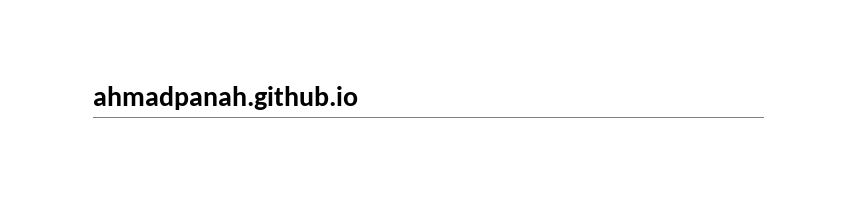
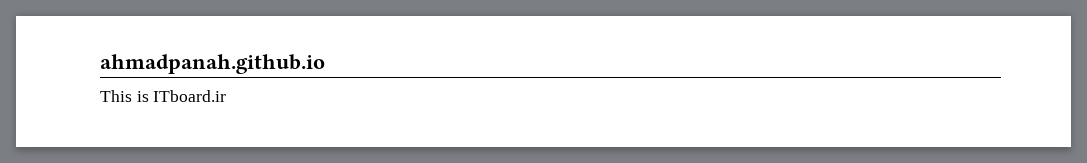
(358, 98) none -> [100,90,227,102] // This is ITboard.ir

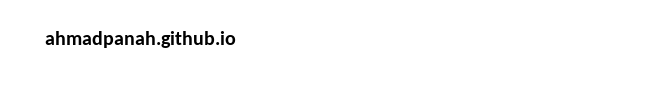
[100,90,227,102] // This is ITboard.ir -> (236, 39) none

